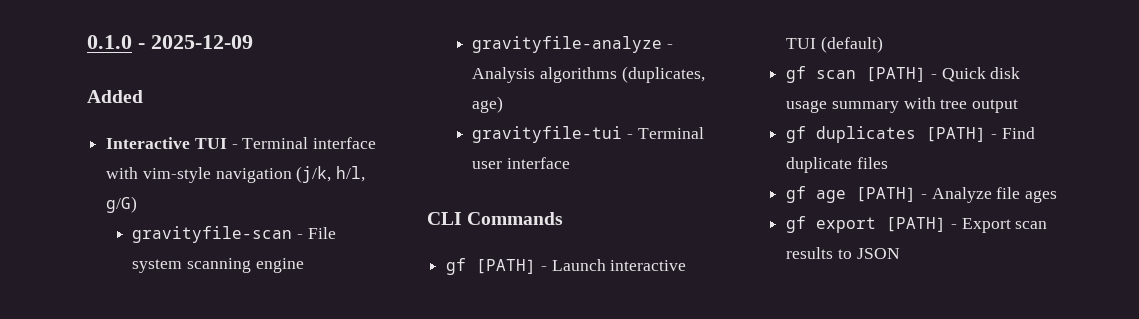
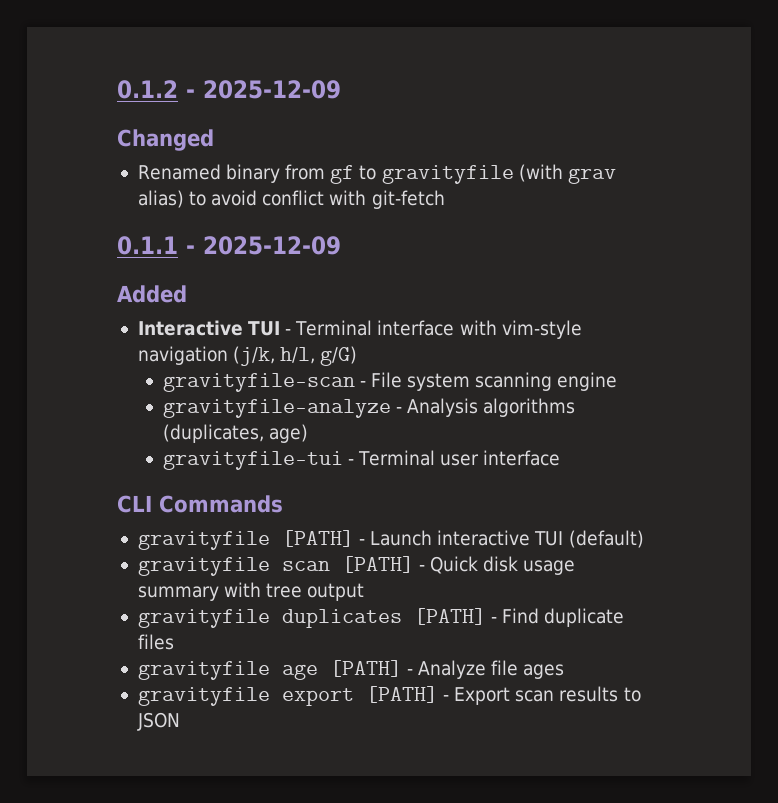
[87,35,132,49] 0.1.0 -> [117,80,341,99] [117,129,214,151] [137,164,616,184] [137,190,445,209] [117,236,178,255] 0.1.2 - 2025-12-09 // Changed // Renamed binary from gf to gravityfile (with grav alias) to avoid conflict with git-fetch // 0.1.1
[446,258,467,275] gf -> [137,531,270,550] gravityfile
[786,66,807,83] gf -> [137,557,270,576] gravityfile
[786,126,807,143] gf -> [137,609,270,628] gravityfile
[786,186,807,203] gf -> [137,661,270,680] gravityfile
[786,216,807,233] gf -> [137,687,270,706] gravityfile

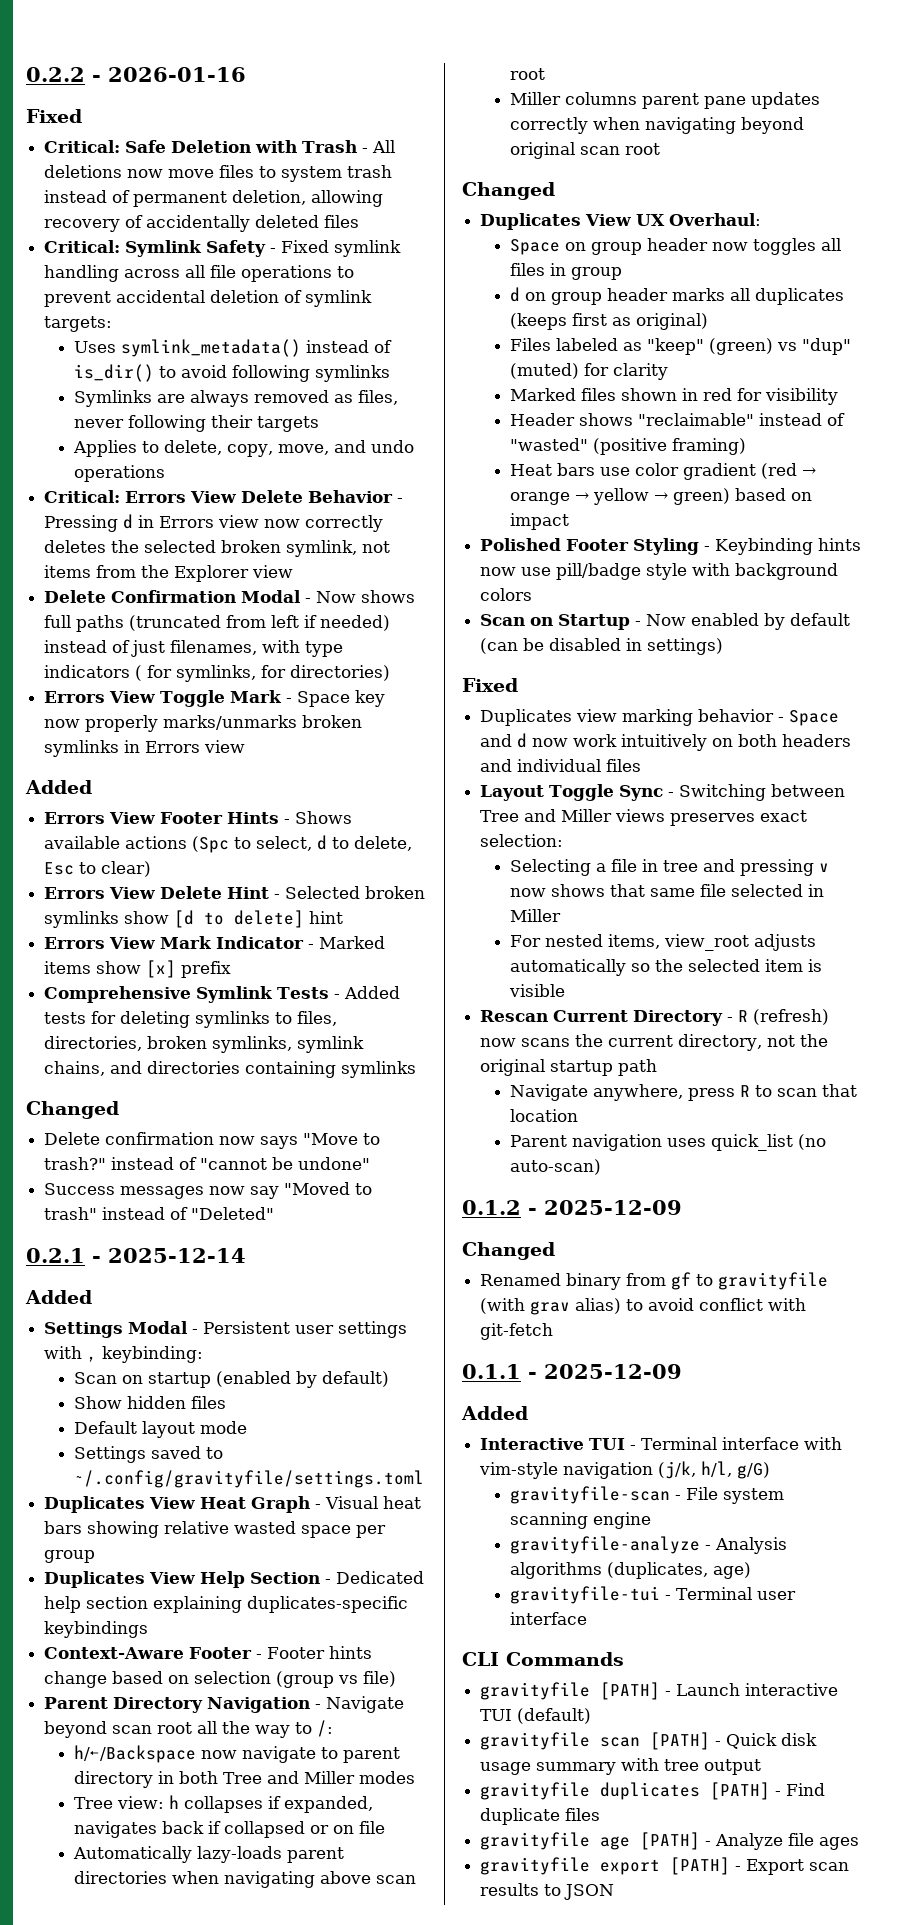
(117, 89) none -> [26,67,246,82] [26,109,82,123] [44,140,396,153] [44,165,393,182] [44,190,384,207] [44,215,360,232] [44,240,402,257] [44,265,355,282] [44,290,373,307] [44,316,113,332] [73,339,392,357] [73,364,390,382] [73,390,398,407] [73,415,319,432] [72,440,414,457] [73,465,165,482] [44,490,404,503] [44,514,384,532] [44,540,391,557] [44,565,294,582] [44,590,416,603] [44,615,391,632] [44,640,344,657] [44,665,391,682] [44,690,386,707] [44,715,363,732] [44,740,246,757] [25,780,92,794] [44,811,353,824] [44,835,413,853] [44,861,152,877] [44,886,426,899] [44,910,344,928] [44,936,386,949] [44,960,232,978] [44,986,401,1003] [44,1011,338,1028] [44,1036,365,1053] [44,1061,417,1078] [26,1101,119,1119] [44,1132,381,1149] [44,1157,371,1170] [44,1182,373,1199] [44,1207,275,1220] [26,1248,246,1263] [25,1290,92,1304] [44,1321,408,1338] [44,1346,204,1363] [73,1371,389,1388] [73,1396,226,1409] [73,1421,247,1438] [73,1446,223,1463] [73,1470,424,1488] [44,1496,422,1513] [44,1521,387,1538] [44,1550,96,1563] [44,1571,425,1588] [44,1596,409,1613] [44,1621,149,1638] [44,1646,373,1659] [44,1671,397,1688] [44,1696,405,1713] [44,1720,334,1738] [73,1745,400,1763] [73,1771,415,1788] [73,1795,373,1813] [73,1821,385,1838] [72,1846,344,1863] [73,1871,416,1888] [509,68,545,80] [509,92,820,109] [509,117,804,134] [509,142,660,159] [462,182,555,200] [480,213,762,230] [509,238,841,255] [509,263,622,280] [509,287,844,305] [509,313,708,330] [509,338,851,355] [509,363,668,380] [509,388,838,405] [509,413,845,426] [509,438,746,455] [509,463,816,480] [509,488,812,505] [509,513,569,530] [480,538,862,555] [480,563,839,580] [480,588,533,601] [480,613,851,630] [480,638,724,655] [462,678,518,692] [480,709,840,726] [480,733,852,751] [480,759,642,772] [480,784,846,801] [480,809,808,826] [480,834,564,847] [509,859,829,876] [509,884,824,897] [509,909,561,922] [509,934,816,951] [509,959,822,976] [508,984,565,997] [480,1009,830,1026] [480,1034,829,1051] [480,1059,658,1076] [509,1084,857,1101] [509,1109,578,1122] [509,1134,826,1151] [509,1159,601,1175] 0.2.2 - 2026-01-16 // Fixed // Critical: Safe Deletion with Trash - All deletions now move files to system trash instead of permanent deletion, allowing recovery of accidentally deleted files // Critical: Symlink Safety - Fixed symlink handling across all file operations to prevent accidental deletion of symlink targets: // Uses symlink_metadata() instead of is_dir() to avoid following symlinks // Symlinks are always removed as files, never following their targets // Applies to delete, copy, move, and undo operations // Critical: Errors View Delete Behavior - Pressing d in Errors view now correctly deletes the selected broken symlink, not items from the Explorer view // Delete Confirmation Modal - Now shows full paths (truncated from left if needed) instead of just filenames, with type indicators ( for symlinks, for directories) // Errors View Toggle Mark - Space key now properly marks/unmarks broken symlinks in Errors view // Added // Errors View Footer Hints - Shows available actions (Spc to select, d to delete, Esc to clear) // Errors View Delete Hint - Selected broken symlinks show [d to delete] hint // Errors View Mark Indicator - Marked items show [x] prefix // Comprehensive Symlink Tests - Added tests for deleting symlinks to files, directories, broken symlinks, symlink chains, and directories containing symlinks // Changed // Delete confirmation now says "Move to trash?" instead of "cannot be undone" // Success messages now say "Moved to trash" instead of "Deleted" // 0.2.1 - 2025-12-14 // Added // Settings Modal - Persistent user settings with , keybinding: // Scan on startup (enabled by default) // Show hidden files // Default layout mode // Settings saved to ~/.config/gravityfile/settings.toml // Duplicates View Heat Graph - Visual heat bars showing relative wasted space per group // Duplicates View Help Section - Dedicated help section explaining duplicates-specific keybindings // Context-Aware Footer - Footer hints change based on selection (group vs file) // Parent Directory Navigation - Navigate beyond scan root all the way to /: // h/←/Backspace now navigate to parent directory in both Tree and Miller modes // Tree view: h collapses if expanded, navigates back if collapsed or on file // Automatically lazy-loads parent directories when navigating above scan root // Miller columns parent pane updates correctly when navigating beyond original scan root // Changed // Duplicates View UX Overhaul: // Space on group header now toggles all files in group // d on group header marks all duplicates (keeps first as original) // Files labeled as "keep" (green) vs "dup" (muted) for clarity // Marked files shown in red for visibility // Header shows "reclaimable" instead of "wasted" (positive framing) // Heat bars use color gradient (red → orange → yellow → green) based on impact // Polished Footer Styling - Keybinding hints now use pill/badge style with background colors // Scan on Startup - Now enabled by default (can be disabled in settings) // Fixed // Duplicates view marking behavior - Space and d now work intuitively on both headers and individual files // Layout Toggle Sync - Switching between Tree and Miller views preserves exact selection: // Selecting a file in tree and pressing v now shows that same file selected in Miller // For nested items, view_root adjusts automatically so the selected item is visible // Rescan Current Directory - R (refresh) now scans the current directory, not the original startup path // Navigate anywhere, press R to scan that location // Parent navigation uses quick_list (no auto-scan) //

